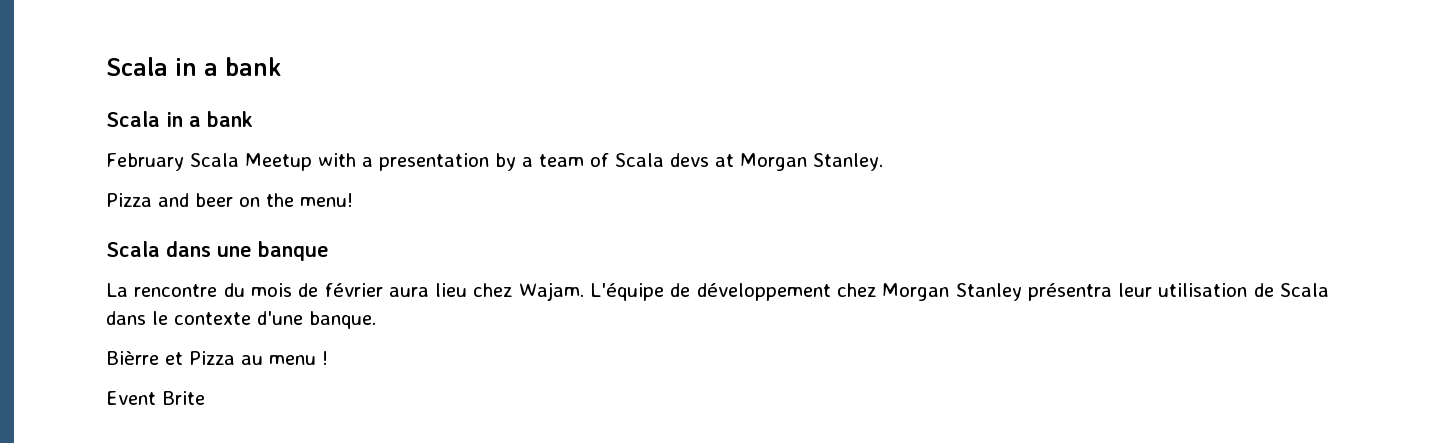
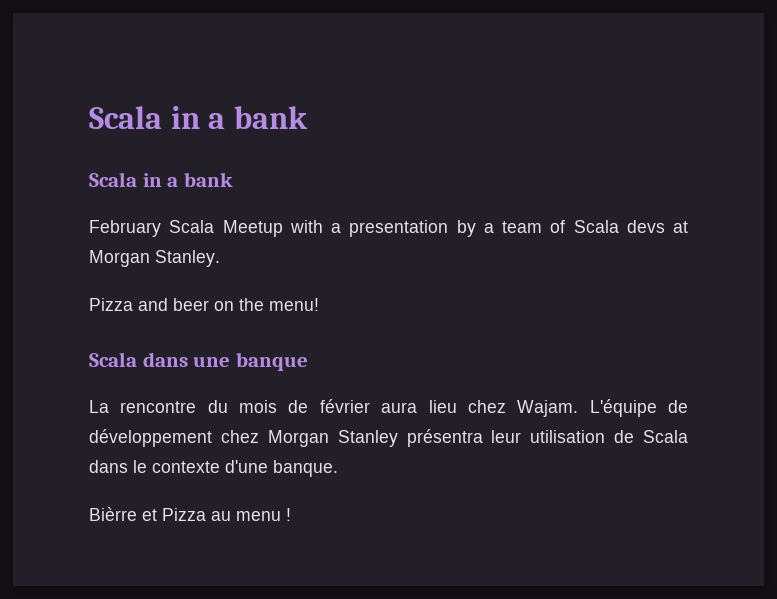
[106,391,205,405] // Event Brite -> (291, 514) none

